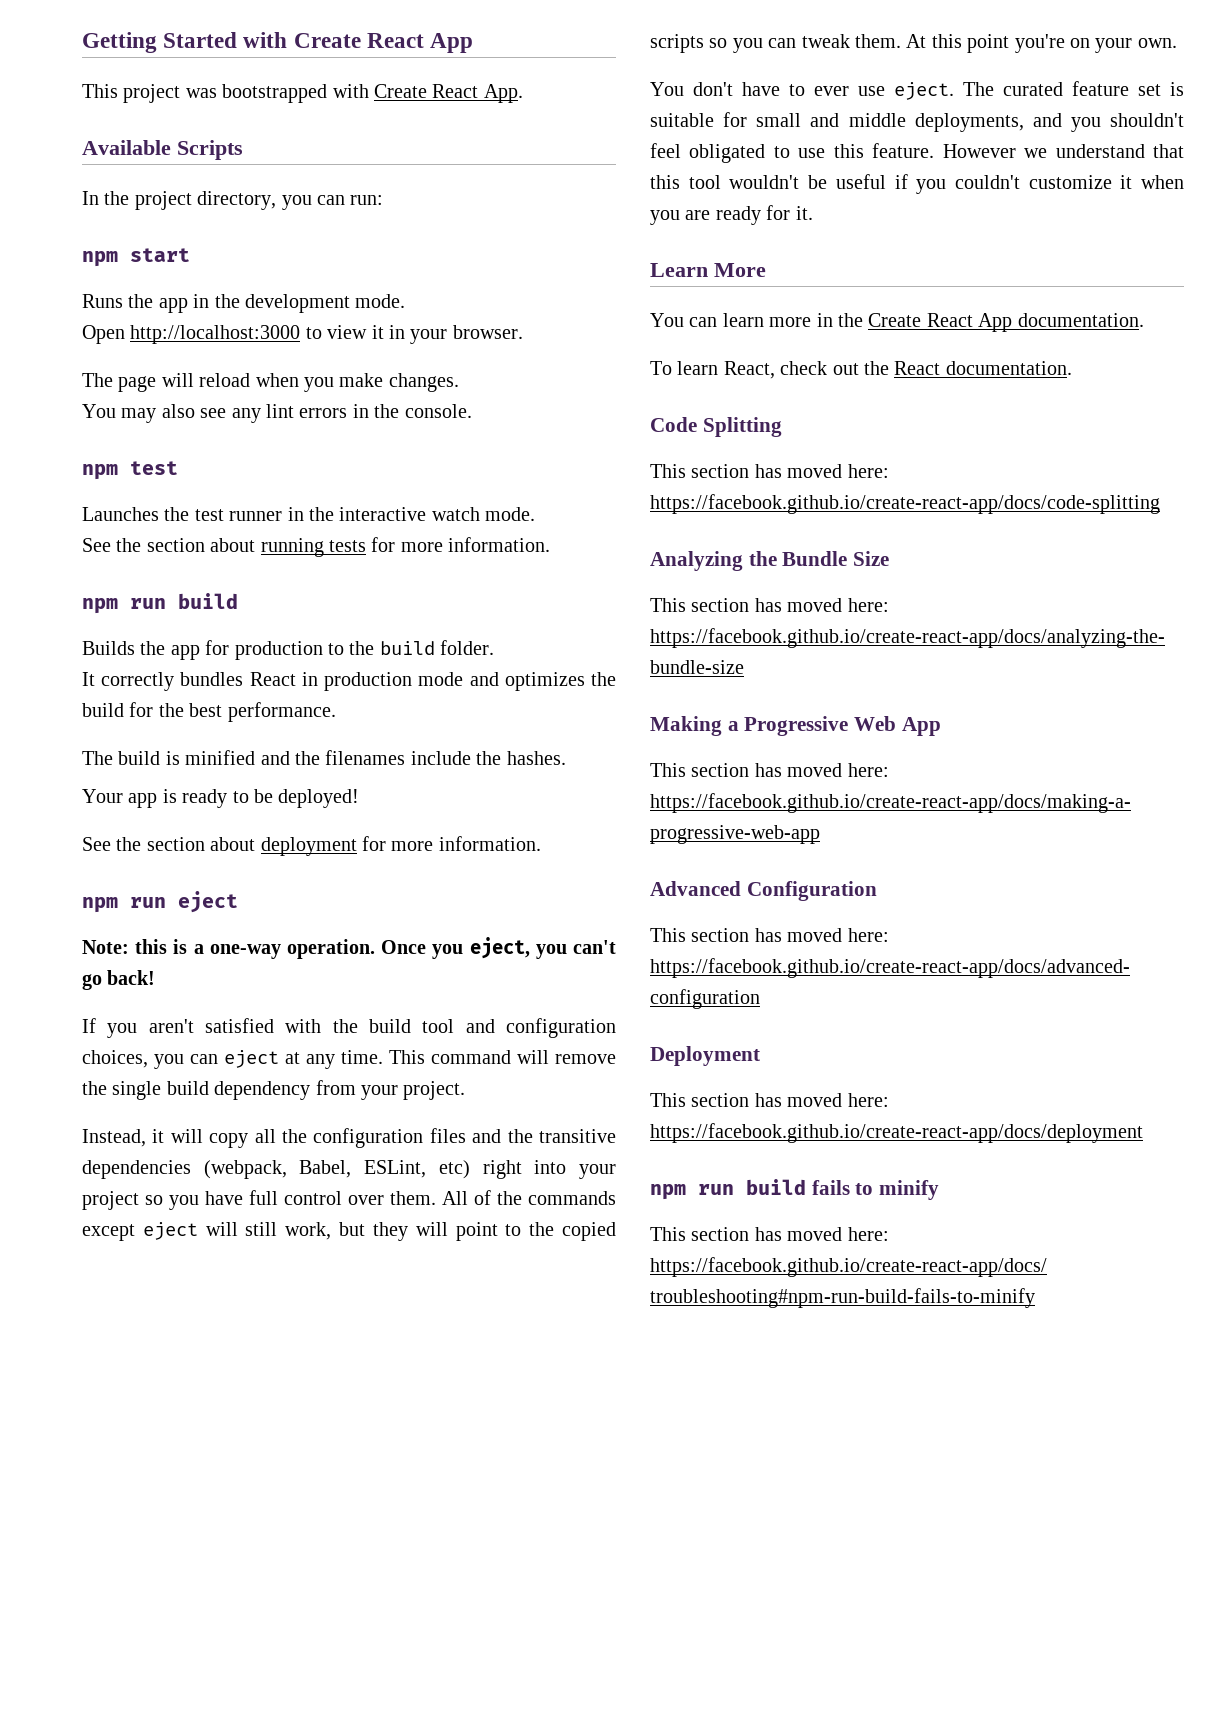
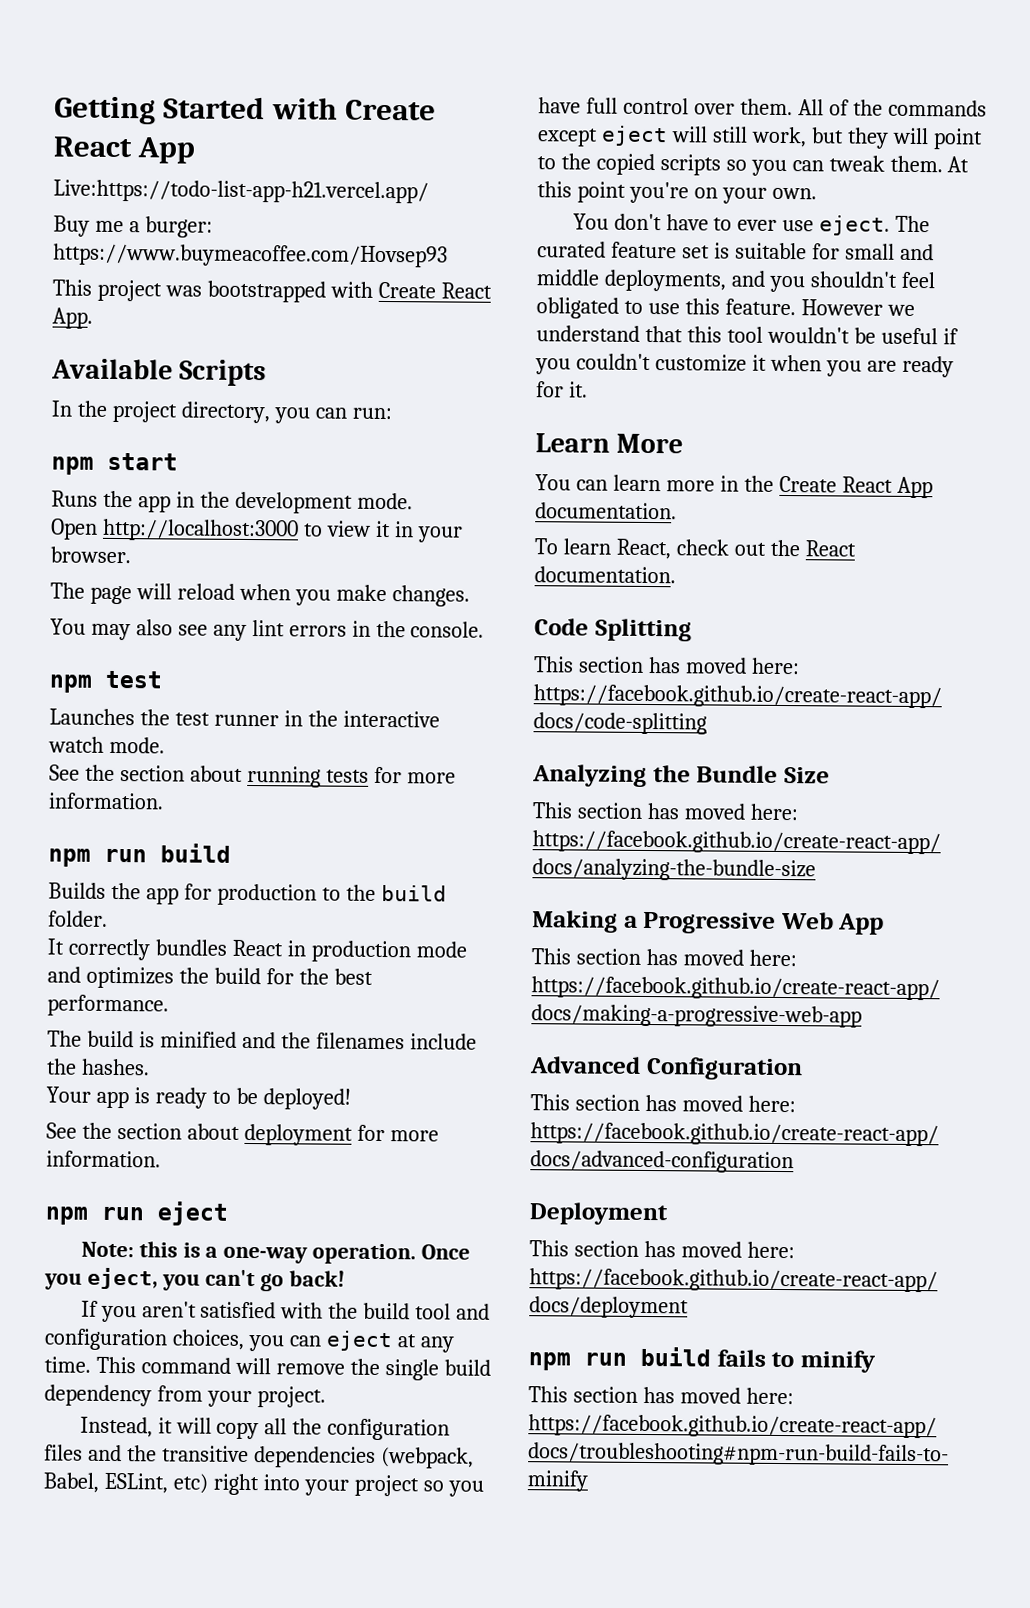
(474, 43) none -> [53,179,429,204] [53,215,213,238] [53,243,448,268] // Live:https://todo-list-app-h21.vercel.app/ // Buy me a burger: https://www.buymeacoffee.com/Hovsep93

